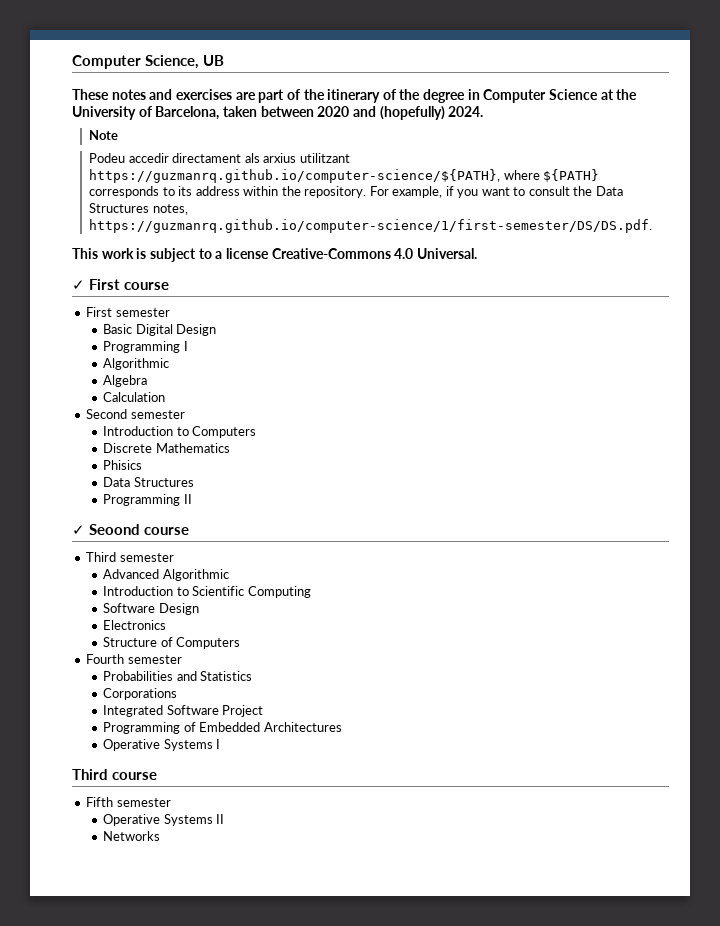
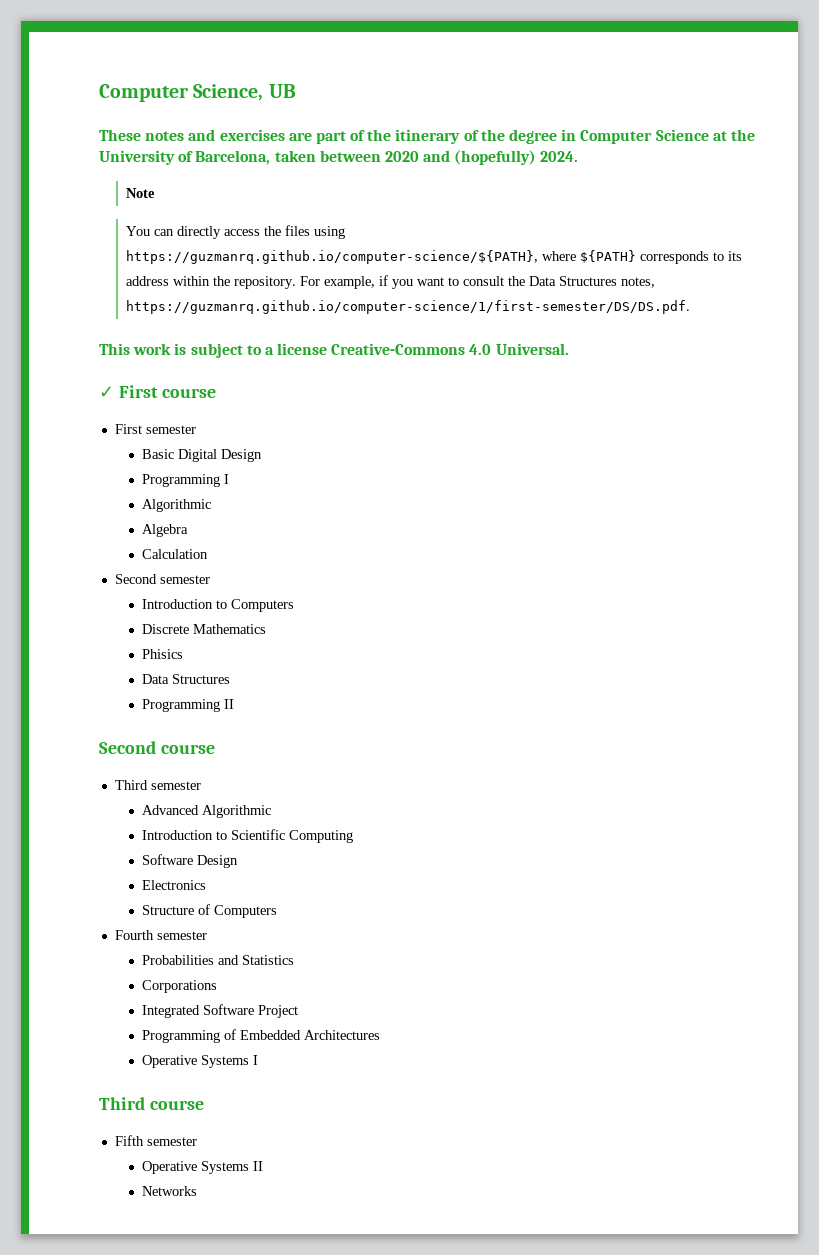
[89,153,350,163] Podeu accedir directament als arxius utilitzant -> [126,225,346,239] You can directly access the files using
[72,524,140,535] ✓ Seoond -> [99,741,156,754] Second

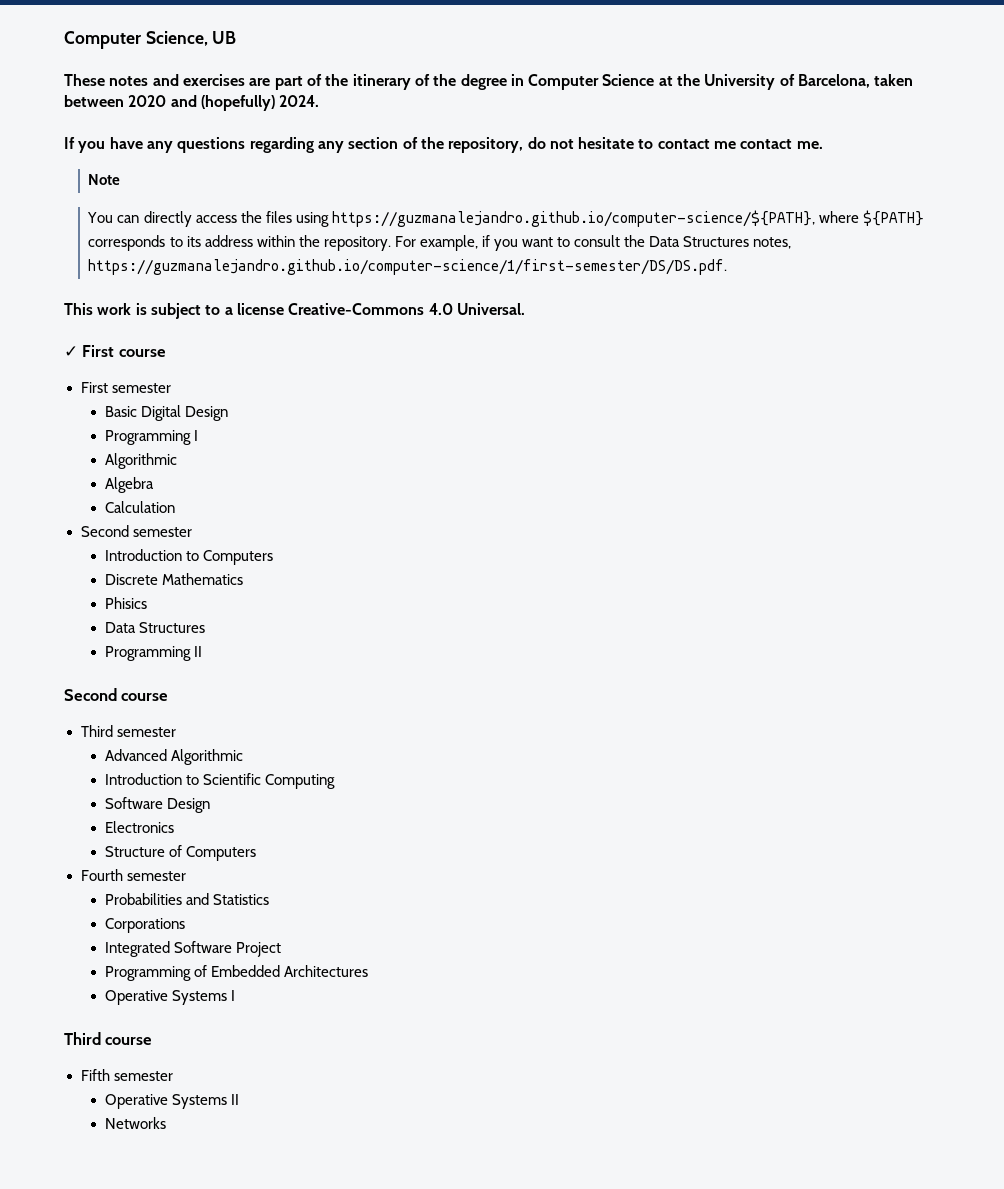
(579, 156) none -> [64,137,823,153] // If you have any questions regarding any section of the repository, do not hesitate to contact me contact me.
[126,250,539,264] https://guzmanrq.github.io/computer-science/${PATH}, -> [331,210,815,227] https://guzmanalejandro.github.io/computer-science/${PATH},
[126,300,691,314] https://guzmanrq.github.io/computer-science/1/first-semester/DS/DS.pdf. -> [88,259,728,275] https://guzmanalejandro.github.io/computer-science/1/first-semester/DS/DS.pdf.

